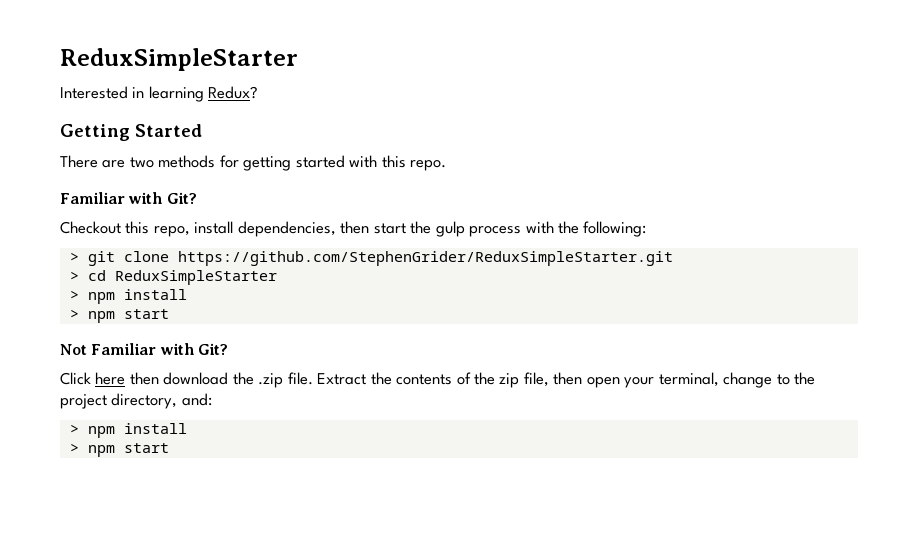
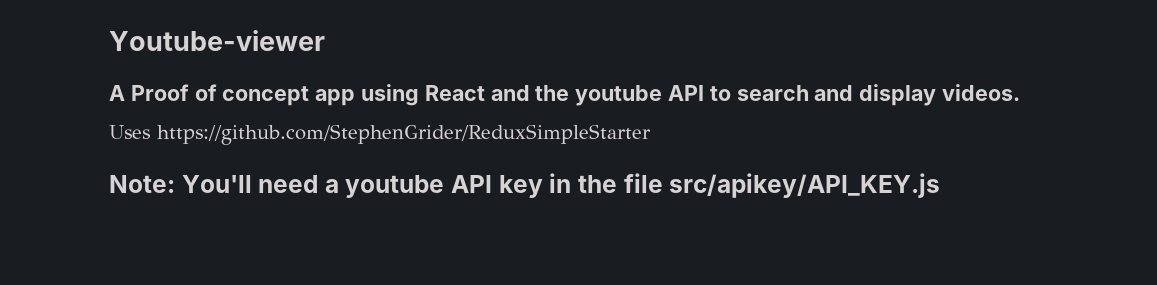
[60,48,298,71] [60,86,259,102] [60,124,202,141] [60,155,447,171] [60,192,197,204] [60,221,647,237] [69,251,673,266] [69,270,277,285] [69,289,187,304] [69,309,169,323] [60,343,228,355] [60,372,816,388] [60,393,212,409] [69,423,187,438] [69,443,169,457] ReduxSimpleStarter // Interested in learning Redux? // Getting Started // There are two methods for getting started with this repo. // Familiar with Git? // Checkout this repo, install dependencies, then start the gulp process with the following: // > git clone https://github.com/StephenGrider/ReduxSimpleStarter.git // > cd ReduxSimpleStarter // > npm install // > npm start // Not Familiar with Git? // Click here then download the .zip file. Extract the contents of the zip file, then open your terminal, change to the project directory, and: // > npm install // > npm start -> [109,30,325,51] [109,84,1021,106] [109,124,651,145] [109,173,941,198] Youtube-viewer // A Proof of concept app using React and the youtube API to search and display videos. // Uses https://github.com/StephenGrider/ReduxSimpleStarter // Note: You'll need a youtube API key in the file src/apikey/API_KEY.js

